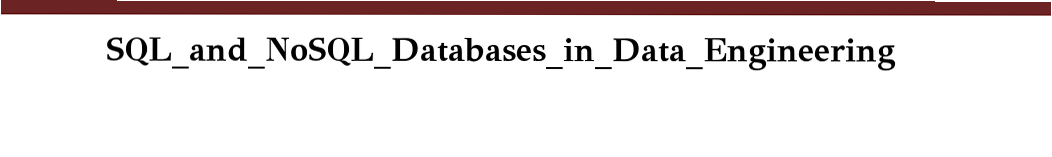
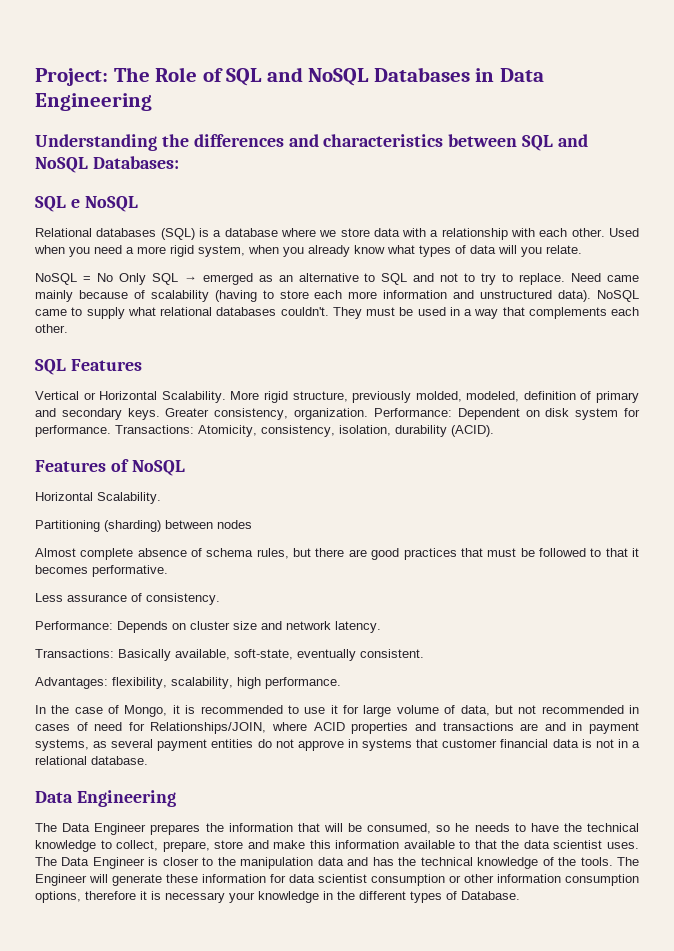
[106,36,897,71] SQL_and_NoSQL_Databases_in_Data_Engineering -> [35,67,544,86] [35,93,152,111] [35,134,589,151] [35,156,179,173] [35,196,138,212] [35,228,639,240] [34,245,582,257] [35,273,640,285] [35,290,639,302] [35,307,639,319] [35,324,68,333] [35,359,142,375] [35,391,639,403] [35,408,640,420] [35,425,494,437] [35,459,185,476] [35,492,161,504] [35,520,252,532] [35,548,640,560] [35,565,168,577] [35,593,220,605] [35,621,381,633] [35,649,424,661] [35,677,341,689] [35,705,639,717] [35,722,640,734] [35,739,641,751] [35,756,148,765] [35,790,176,807] [35,823,639,835] [35,840,640,852] [35,857,640,869] [35,874,639,886] [35,891,520,903] Project: The Role of SQL and NoSQL Databases in Data Engineering // Understanding the differences and characteristics between SQL and NoSQL Databases: // SQL e NoSQL // Relational databases (SQL) is a database where we store data with a relationship with each other. Used when you need a more rigid system, when you already know what types of data will you relate. // NoSQL = No Only SQL → emerged as an alternative to SQL and not to try to replace. Need came mainly because of scalability (having to store each more information and unstructured data). NoSQL came to supply what relational databases couldn't. They must be used in a way that complements each other. // SQL Features // Vertical or Horizontal Scalability. More rigid structure, previously molded, modeled, definition of primary and secondary keys. Greater consistency, organization. Performance: Dependent on disk system for performance. Transactions: Atomicity, consistency, isolation, durability (ACID). // Features of NoSQL // Horizontal Scalability. // Partitioning (sharding) between nodes // Almost complete absence of schema rules, but there are good practices that must be followed to that it becomes performative. // Less assurance of consistency. // Performance: Depends on cluster size and network latency. // Transactions: Basically available, soft-state, eventually consistent. // Advantages: flexibility, scalability, high performance. // In the case of Mongo, it is recommended to use it for large volume of data, but not recommended in cases of need for Relationships/JOIN, where ACID properties and transactions are and in payment systems, as several payment entities do not approve in systems that customer financial data is not in a relational database. // Data Engineering // The Data Engineer prepares the information that will be consumed, so he needs to have the technical knowledge to collect, prepare, store and make this information available to that the data scientist uses. The Data Engineer is closer to the manipulation data and has the technical knowledge of the tools. The Engineer will generate these information for data scientist consumption or other information consumption options, therefore it is necessary your knowledge in the different types of Database.

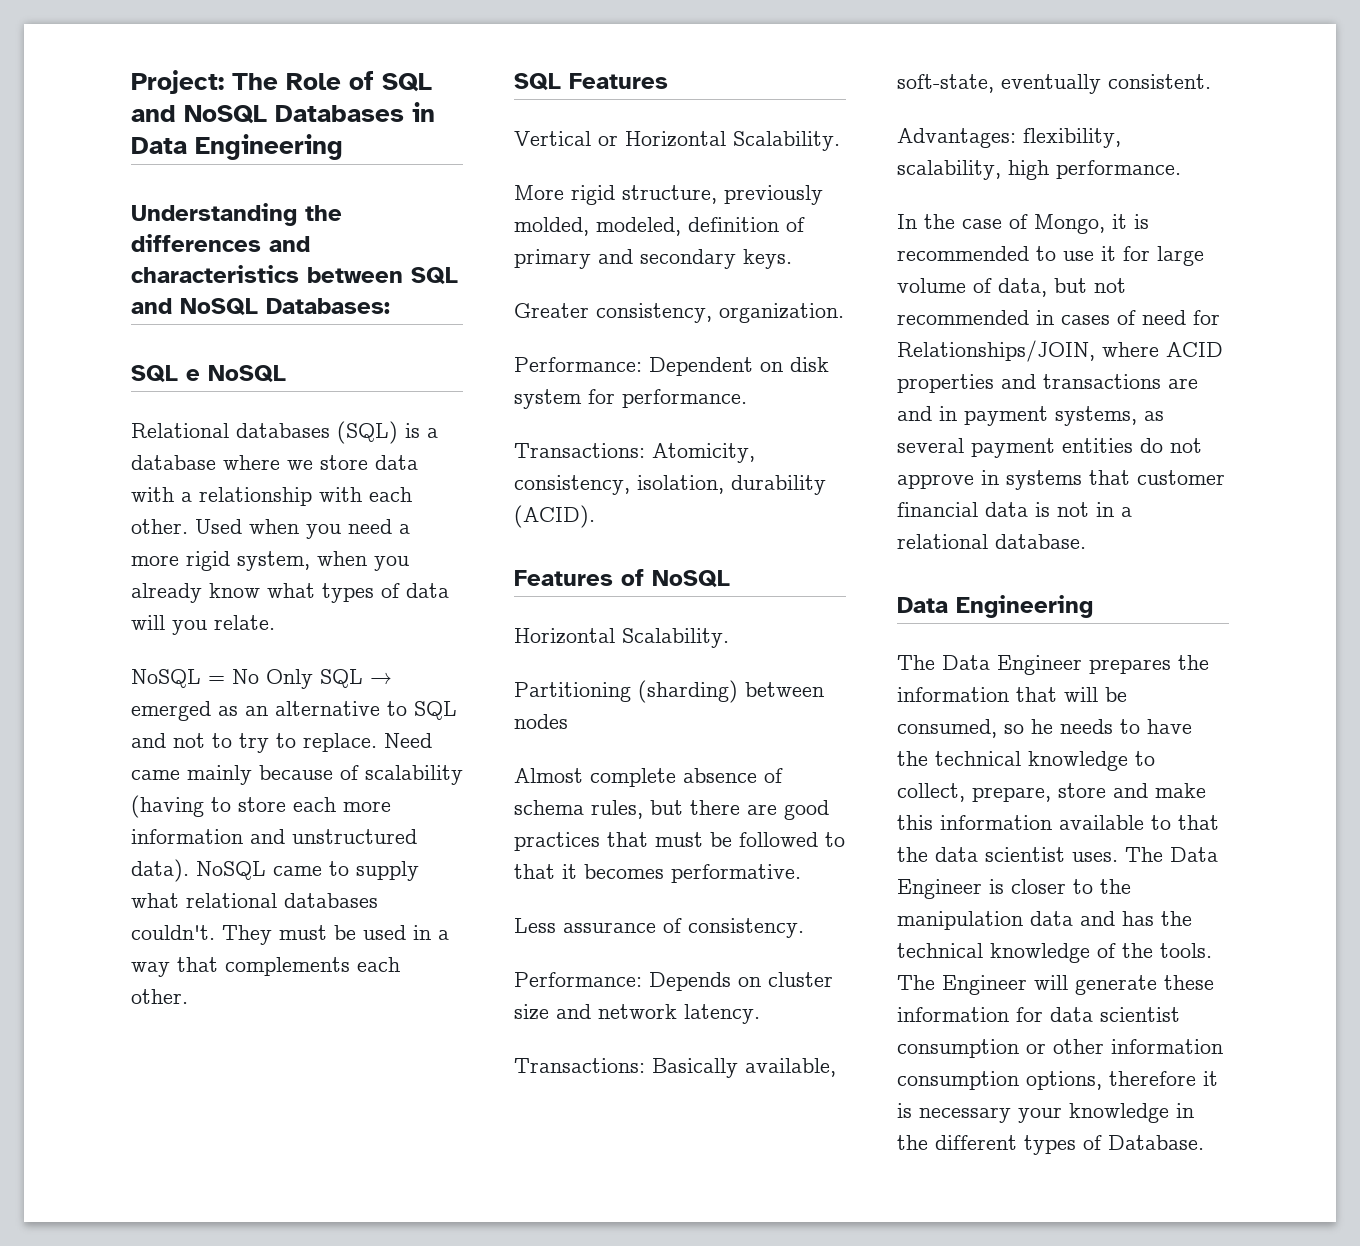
(226, 397) none -> (840, 141) //
(160, 414) none -> (792, 259) //
(369, 414) none -> (844, 313) //
(111, 431) none -> (747, 398) //

